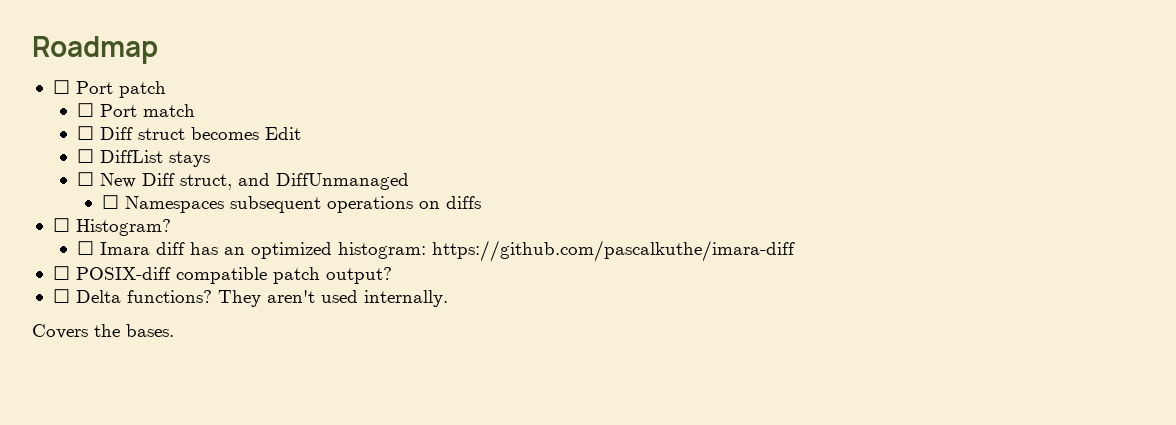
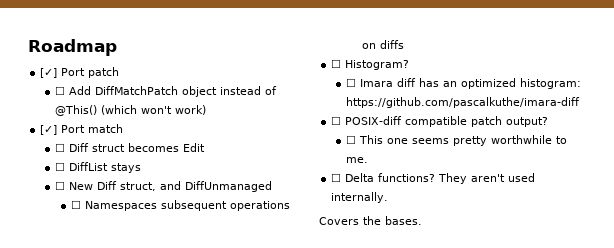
[52,80,70,94] ☐ -> [40,68,58,78] [✓]
(95, 110) none -> [69,86,278,97] [55,105,207,116] [40,125,58,135] Add DiffMatchPatch object instead of @This() (which won't work) // [✓]
(392, 275) none -> [346,135,568,146] [346,157,369,163] // ☐ This one seems pretty worthwhile to me.

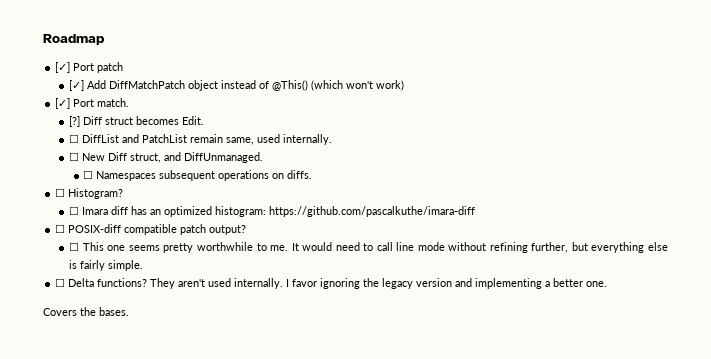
[55,86,66,95] ☐ -> [69,80,85,91] [✓]
[88,124,124,133] [55,143,66,152] match // ☐ -> [97,98,130,107] [69,116,81,127] match. // [?]
[183,143,206,152] Edit -> [182,116,205,125] Edit.
[111,163,142,173] stays -> [122,134,333,145] and PatchList remain same, used internally.
[185,181,273,192] DiffUnmanaged -> [184,152,264,163] DiffUnmanaged.
[379,40,404,49] diffs -> [287,170,313,179] diffs.
(369, 160) none -> [291,242,669,253] [69,260,144,271] It would need to call line mode without refining further, but everything else is fairly simple.
(389, 197) none -> [286,278,608,289] I favor ignoring the legacy version and implementing a better one.

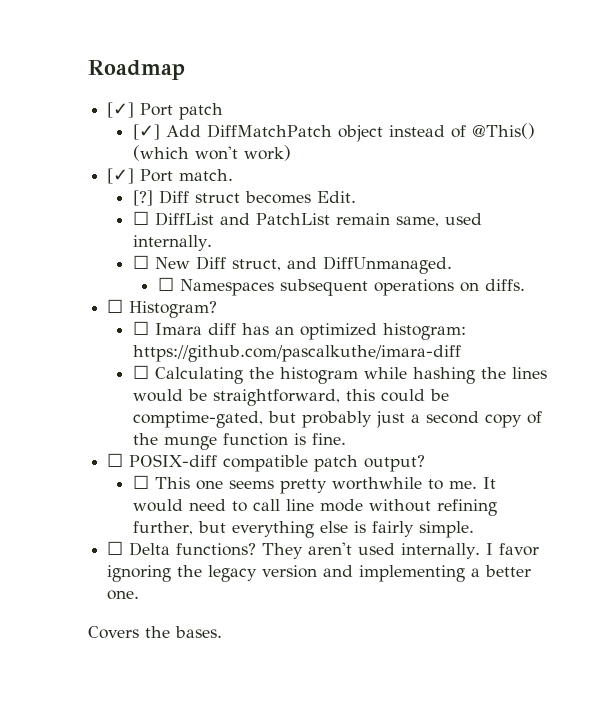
(476, 211) none -> [132,365,547,384] [132,389,449,406] [132,411,542,428] [132,433,346,450] // ☐ Calculating the histogram while hashing the lines would be straightforward, this could be comptime-gated, but probably just a second copy of the munge function is fine.

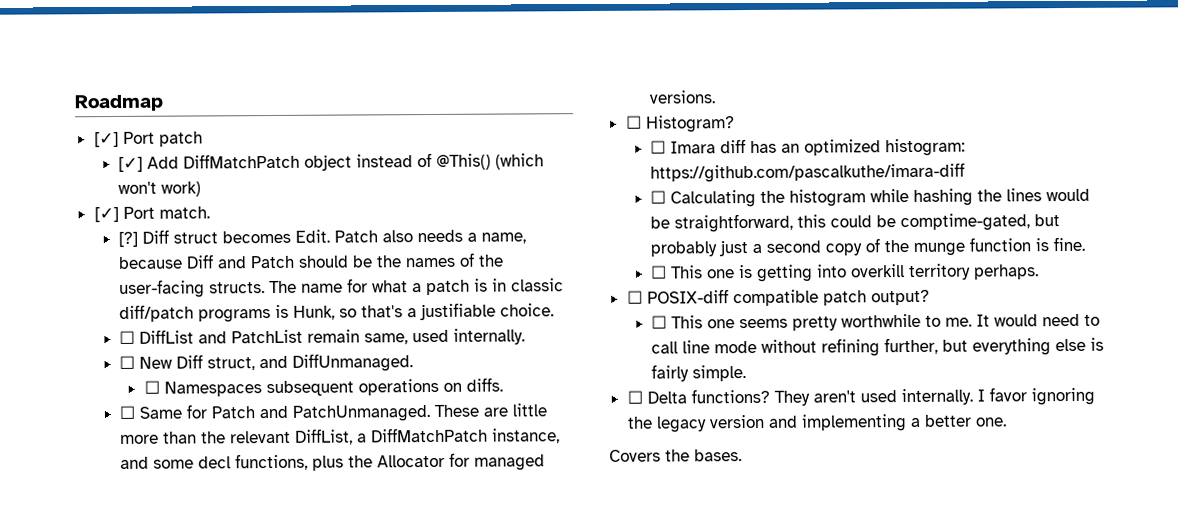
(356, 197) none -> [334,229,527,244] [118,252,505,269] [119,278,565,298] [119,302,555,323] Patch also needs a name, because Diff and Patch should be the names of the user-facing structs. The name for what a patch is in classic diff/patch programs is Hunk, so that's a justifiable choice.
(525, 285) none -> [119,403,548,422] [120,427,561,445] [120,452,546,471] [649,90,717,104] // ☐ Same for Patch and PatchUnmanaged. These are little more than the relevant DiffList, a DiffMatchPatch instance, and some decl functions, plus the Allocator for managed versions.
(346, 439) none -> [651,263,1040,282] // ☐ This one is getting into overkill territory perhaps.

